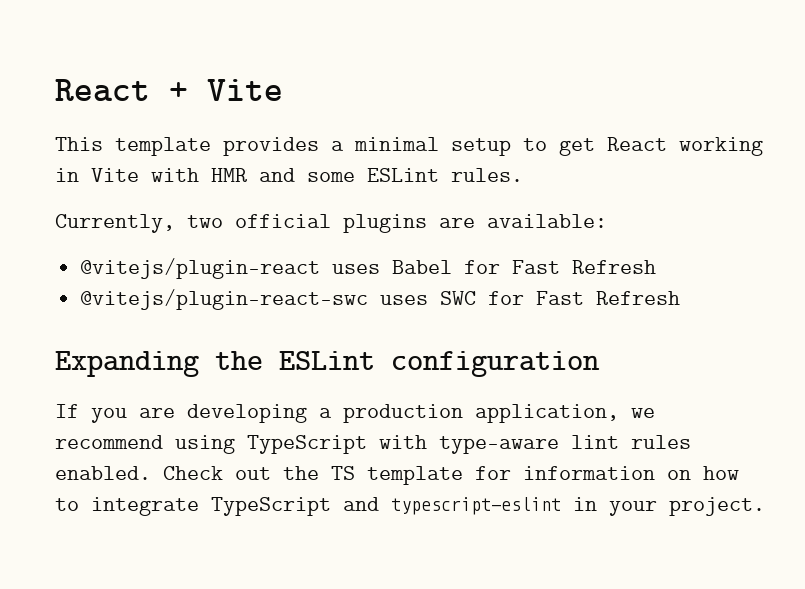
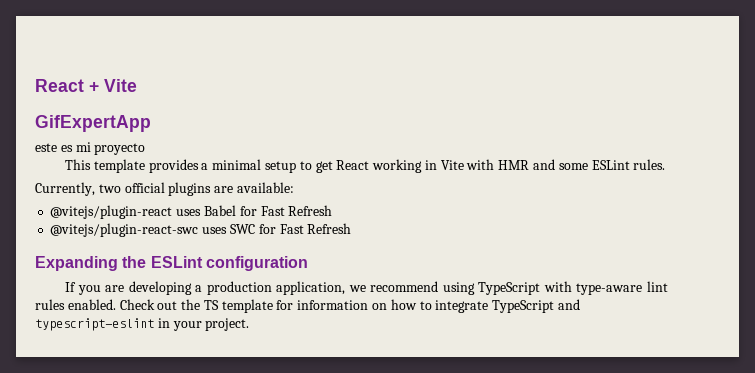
(283, 90) none -> [35,115,151,132] [35,142,146,155] // GifExpertApp // este es mi proyecto

